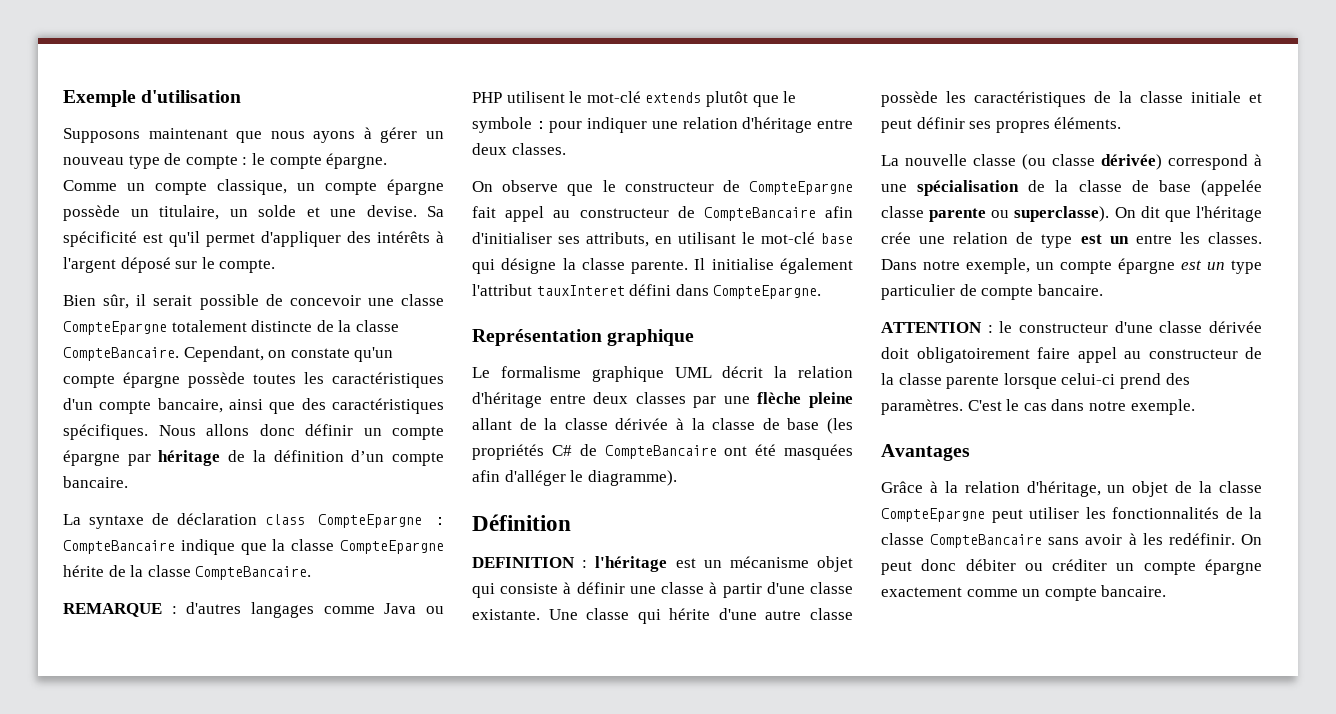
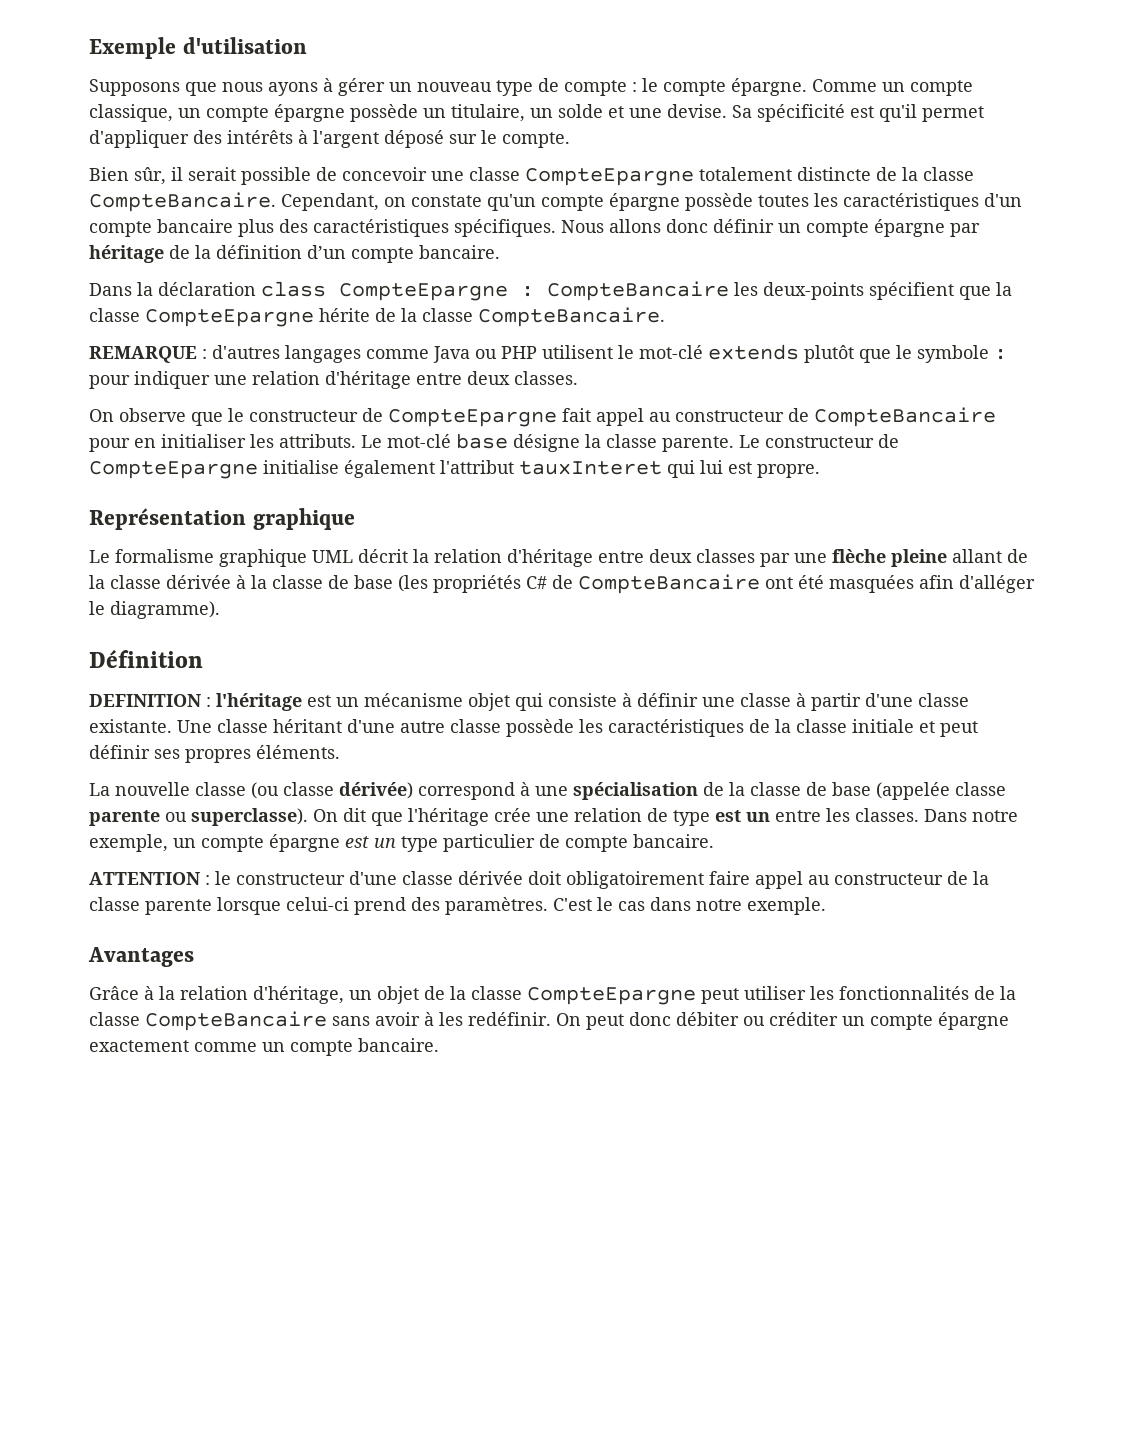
[148,128,228,139] maintenant -> (180, 87) none
[157,398,296,414] bancaire, ainsi que -> [157,219,274,237] bancaire plus
[63,513,169,529] La syntaxe de -> [89,282,153,296] Dans la
[180,539,235,555] indique -> [734,282,954,300] les deux-points spécifient
[825,206,853,218] [472,232,755,247] afin d'initialiser ses attributs, en utilisant le -> [89,434,382,452] pour en initialiser les attributs. Le
[472,259,495,274] qui -> (508, 441) none
[694,258,853,274] [472,284,822,299] Il initialise également l'attribut tauxInteret défini dans CompteEpargne. -> [739,434,899,448] [89,460,820,479] Le constructeur de CompteEpargne initialise également l'attribut tauxInteret qui lui est propre.
[637,608,711,624] qui hérite -> [273,719,342,733] héritant

